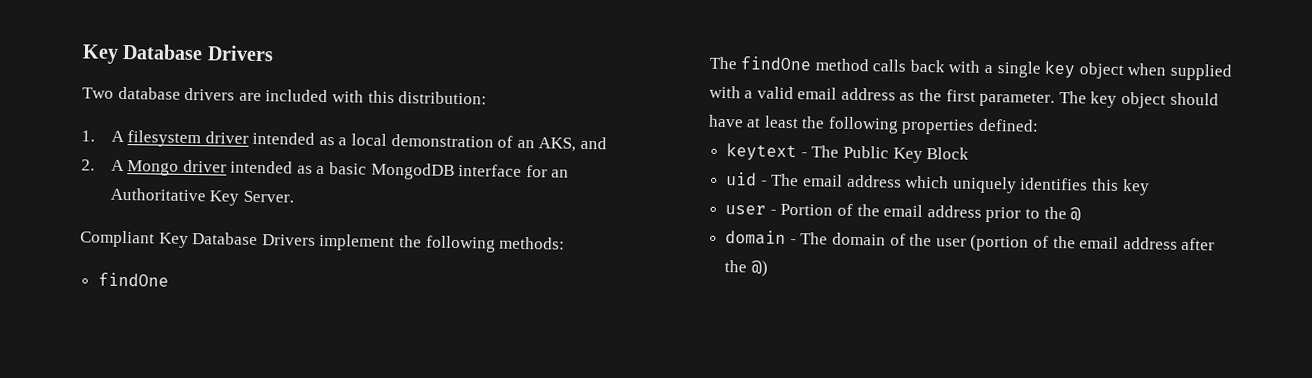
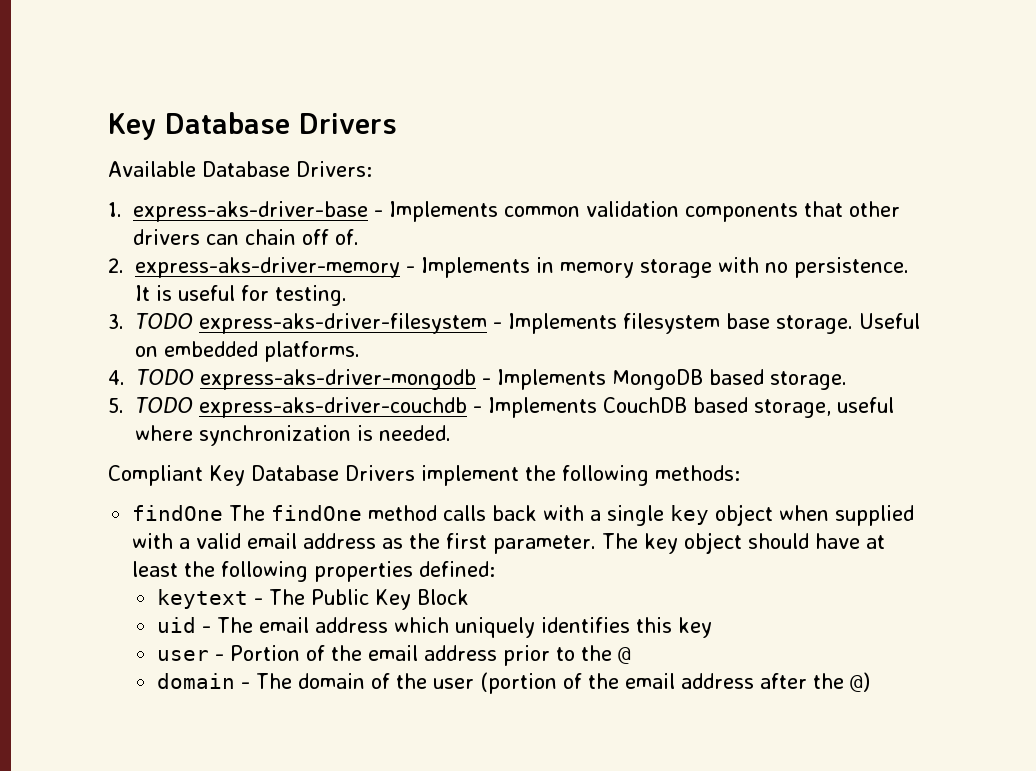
[82,86,488,105] [81,130,607,152] [81,159,570,180] [109,187,294,206] Two database drivers are included with this distribution: // 1. A filesystem driver intended as a local demonstration of an AKS, and // 2. A Mongo driver intended as a basic MongodDB interface for an Authoritative Key Server. -> [108,161,372,177] [108,201,900,222] [133,229,359,245] [108,257,909,278] [135,285,347,306] [108,313,920,334] [135,341,360,362] [108,369,847,390] [108,397,894,418] [135,425,451,446] Available Database Drivers: // 1. express-aks-driver-base - Implements common validation components that other drivers can chain off of. // 2. express-aks-driver-memory - Implements in memory storage with no persistence. It is useful for testing. // 3. TODO express-aks-driver-filesystem - Implements filesystem base storage. Useful on embedded platforms. // 4. TODO express-aks-driver-mongodb - Implements MongoDB based storage. // 5. TODO express-aks-driver-couchdb - Implements CouchDB based storage, useful where synchronization is needed.
(169, 279) // -> (224, 513) none

